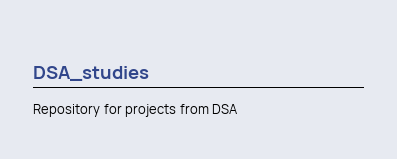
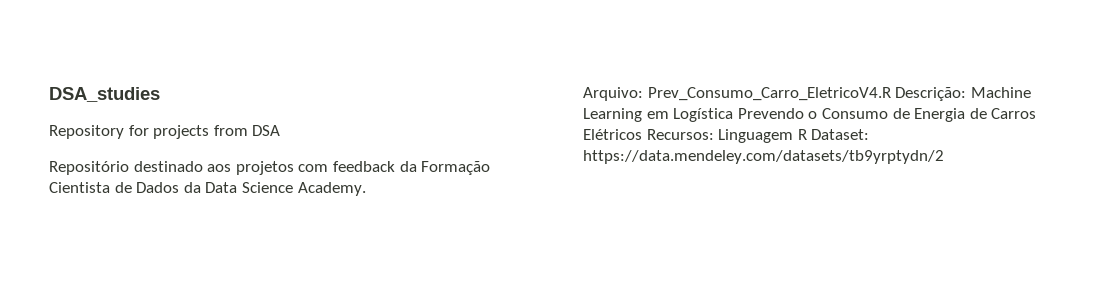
(238, 109) none -> [49,161,491,175] [49,182,366,196] [583,87,1031,101] [583,108,1037,122] [583,129,870,143] [583,150,944,164] // Repositório destinado aos projetos com feedback da Formação Cientista de Dados da Data Science Academy. // Arquivo: Prev_Consumo_Carro_EletricoV4.R Descrição: Machine Learning em Logística Prevendo o Consumo de Energia de Carros Elétricos Recursos: Linguagem R Dataset: https://data.mendeley.com/datasets/tb9yrptydn/2

